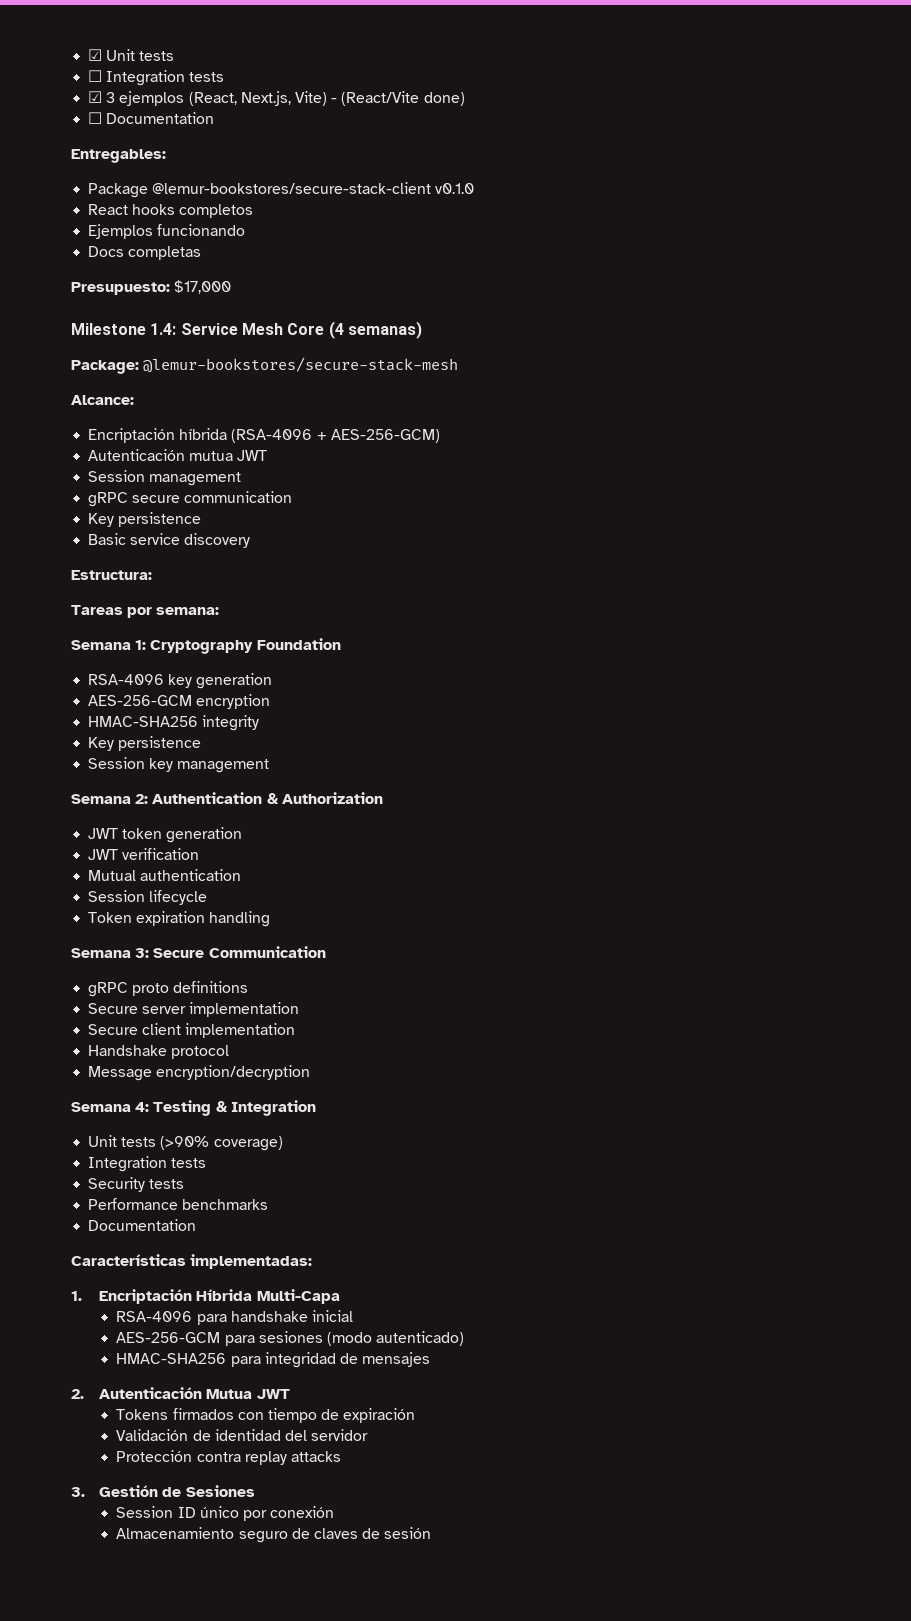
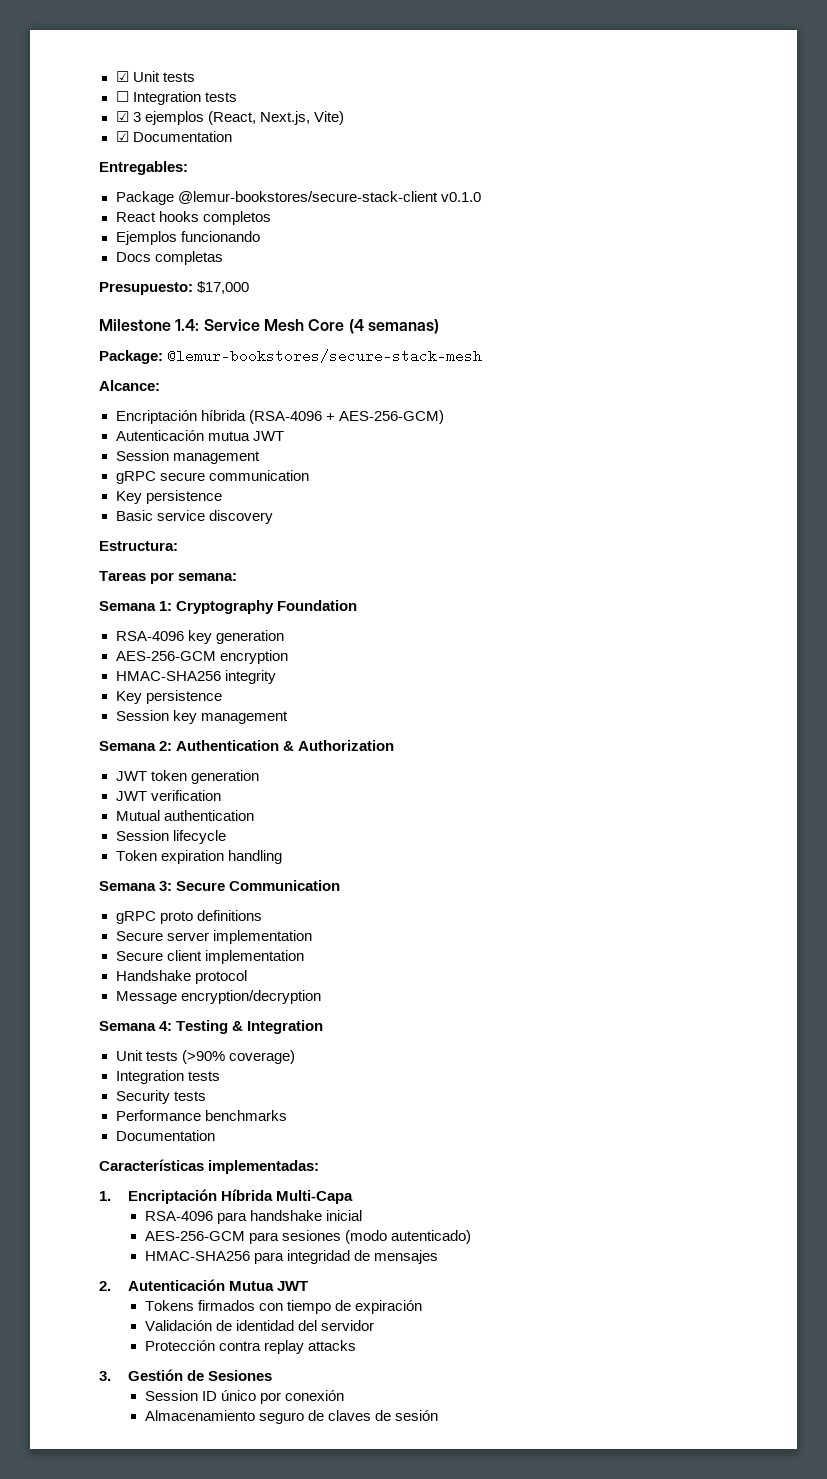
[331,91,465,106] [88,112,103,124] - (React/Vite done) // ☐ -> [115,131,129,142] // ☑

